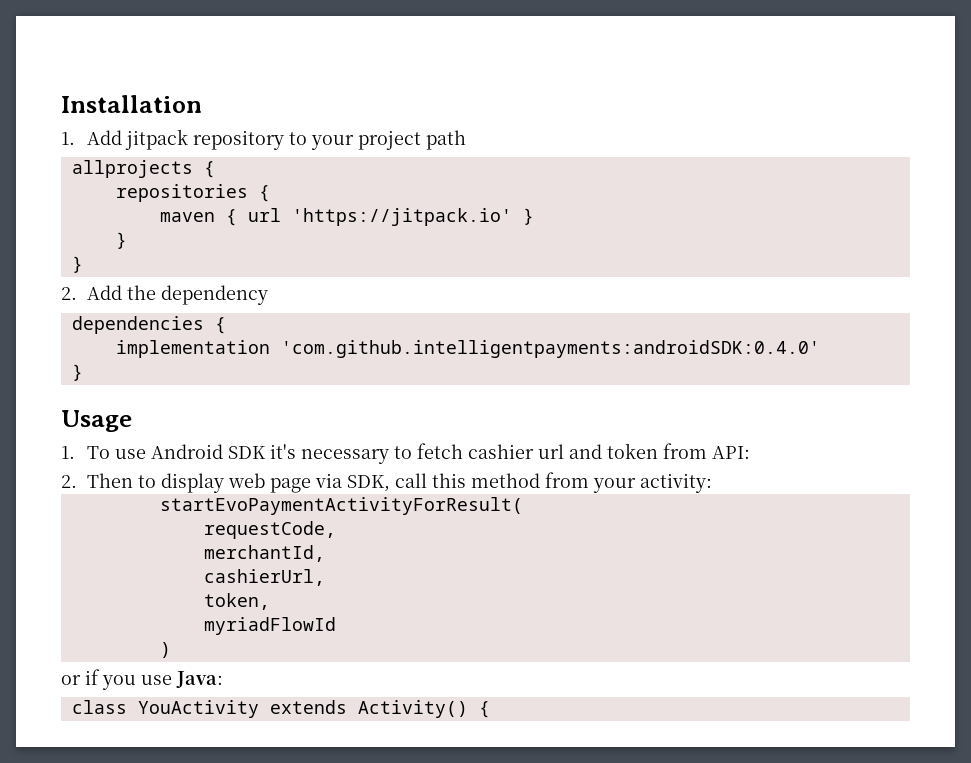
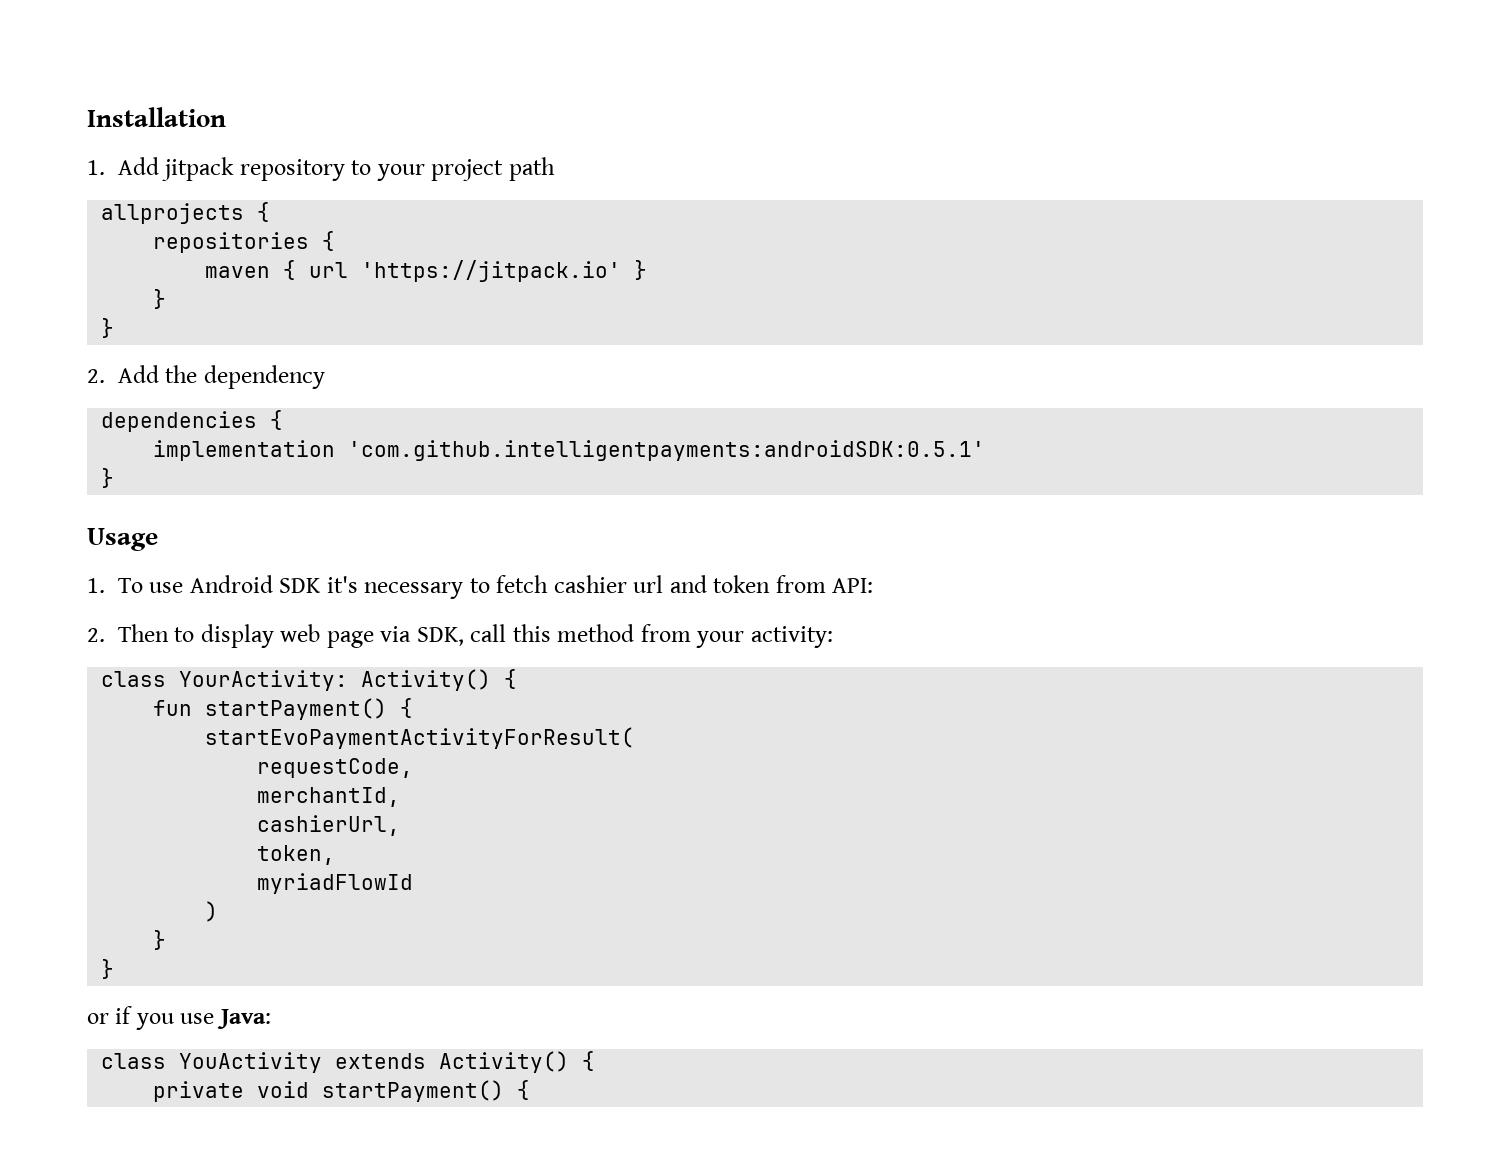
[280,340,820,358] 'com.github.intelligentpayments:androidSDK:0.4.0' -> [348,440,986,461] 'com.github.intelligentpayments:androidSDK:0.5.1'
(713, 483) none -> [101,669,518,691] [153,698,414,720] // class YourActivity: Activity() { // fun startPayment() {
(171, 650) none -> [153,930,167,950] [101,959,115,979] // } // }
(490, 709) none -> [153,1080,531,1102] // private void startPayment() {

